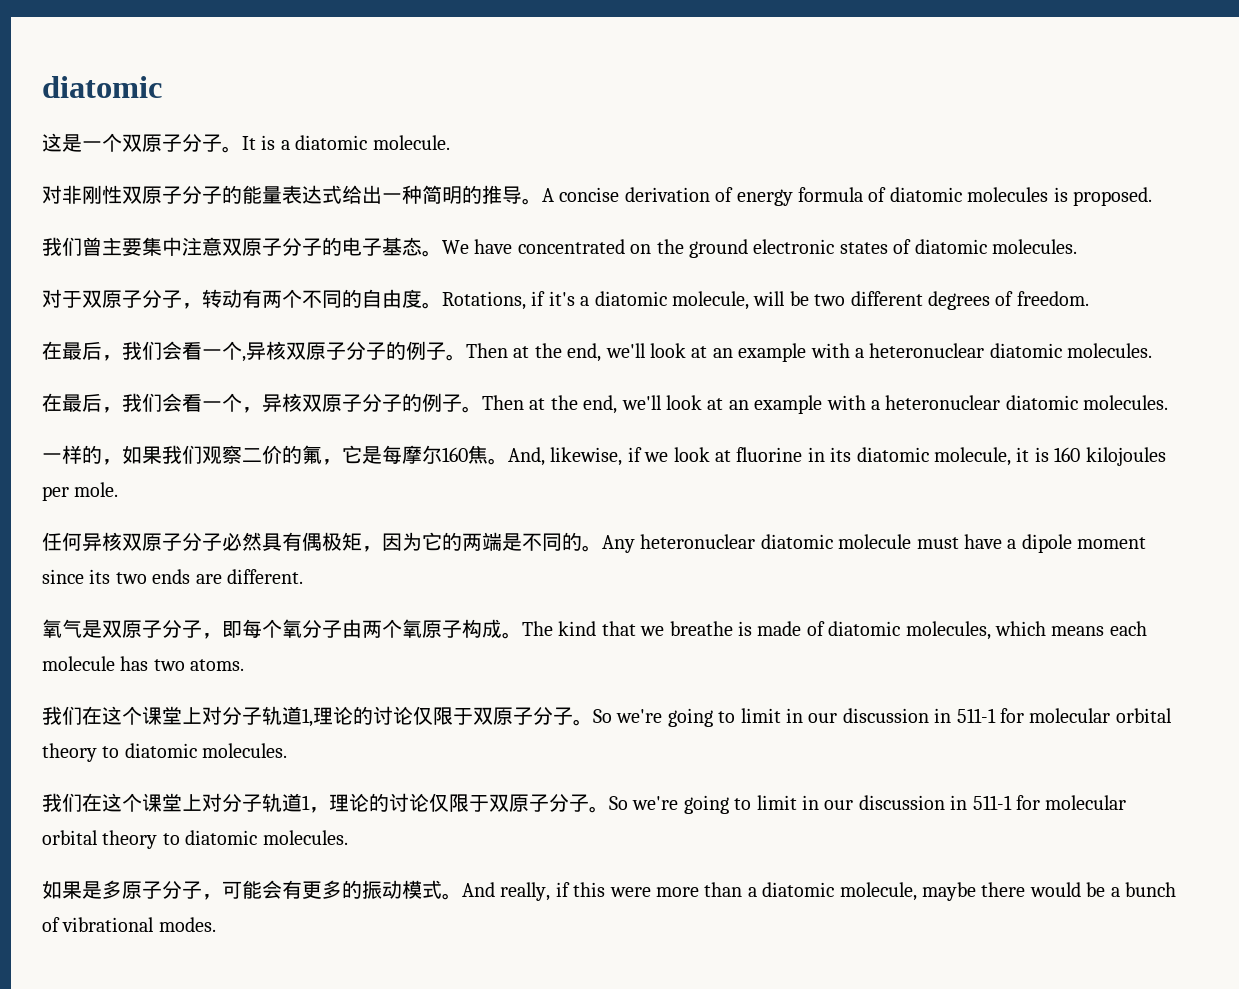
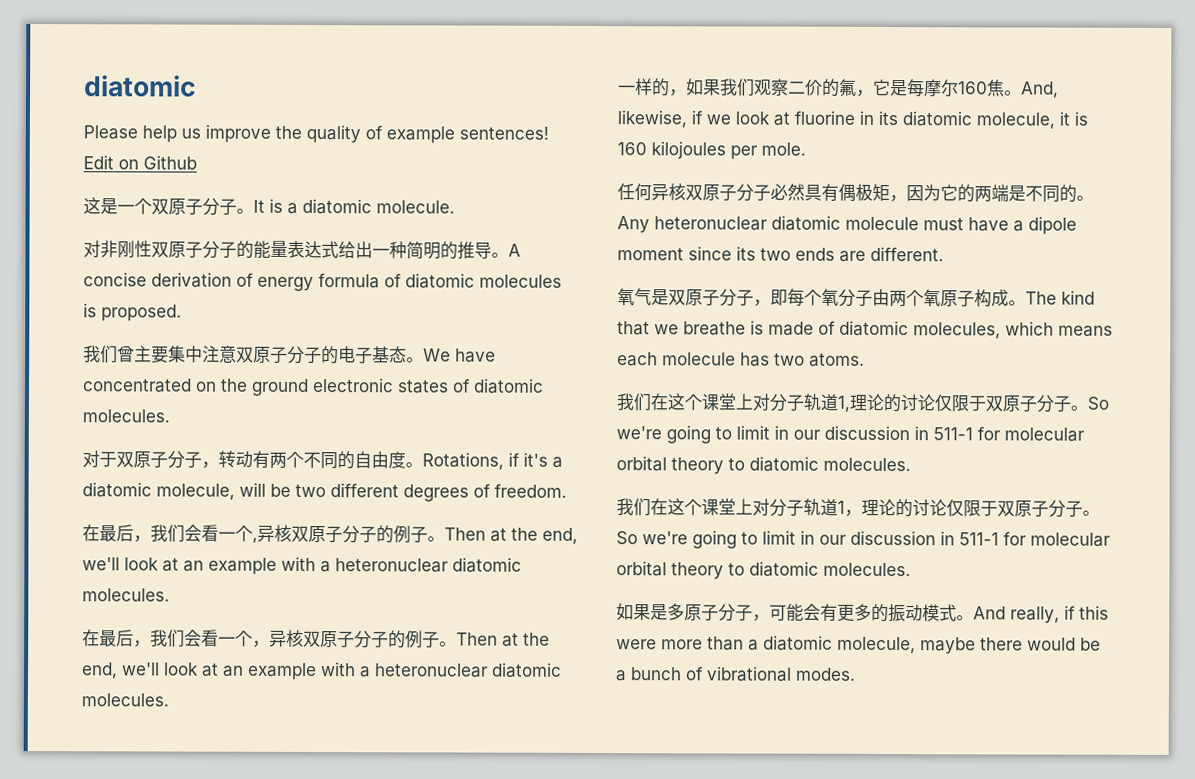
[42,76,162,98] diatomic -> [84,75,197,97] [83,124,549,144] [83,155,197,170] diatomic // Please help us improve the quality of example sentences! Edit on Github

